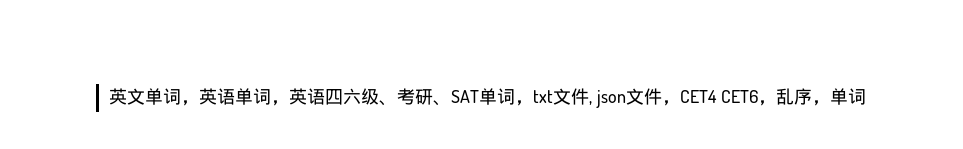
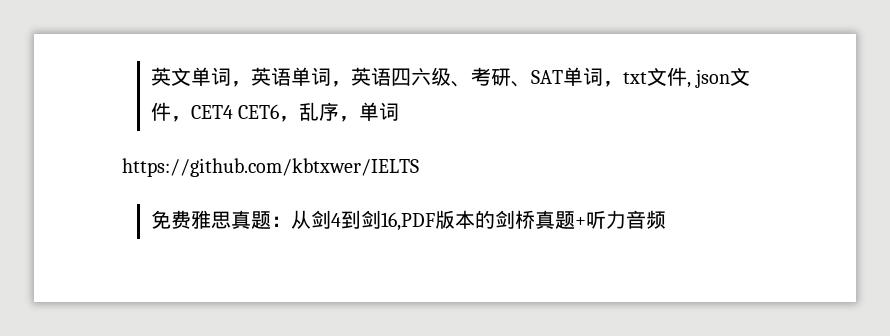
(866, 96) none -> [122,158,419,177] [150,210,666,231] // https://github.com/kbtxwer/IELTS // 免费雅思真题：从剑4到剑16,PDF版本的剑桥真题+听力音频

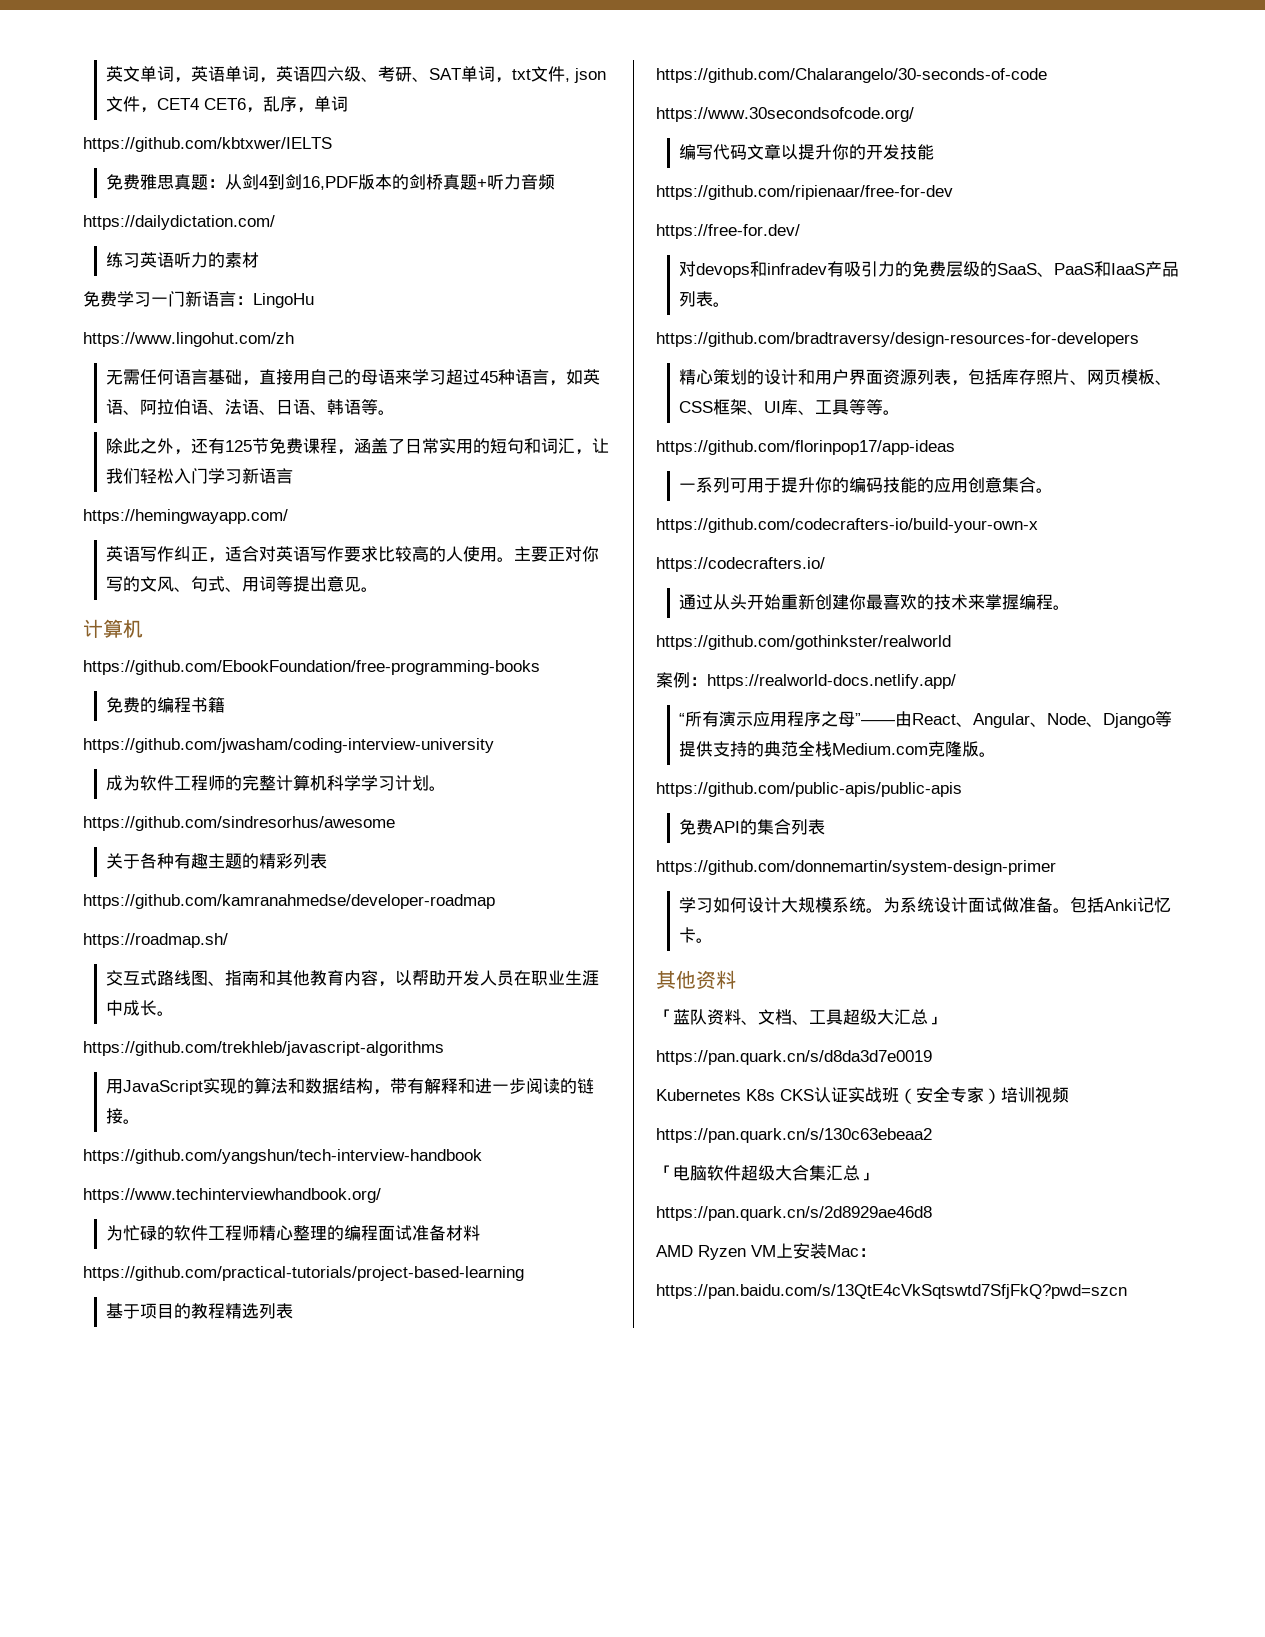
(666, 219) none -> [83,215,275,230] [105,252,259,268] [83,291,314,308] [83,332,294,347] [105,369,600,386] [105,399,395,415] [105,438,609,455] [105,468,293,484] [83,509,288,524] [105,546,599,563] [105,576,378,592] [83,619,143,638] [83,660,540,675] [105,697,225,713] [83,738,494,753] [105,775,446,791] [83,816,395,831] [105,853,327,869] [83,894,495,909] [83,933,228,948] [105,970,599,987] [105,1000,174,1016] [83,1041,444,1056] [105,1078,594,1095] [105,1108,140,1124] [83,1149,482,1164] [83,1188,381,1203] [105,1225,480,1241] [83,1266,524,1281] [105,1303,293,1319] [656,68,1047,83] [656,107,914,122] [678,144,934,160] [656,185,953,200] [656,224,800,239] [678,261,1179,278] [678,291,730,307] [656,332,1139,347] [678,369,1172,386] [678,399,900,415] [656,440,955,455] [678,477,1053,493] [656,518,1038,533] [656,557,825,572] [678,594,1070,610] [656,635,951,650] [656,672,956,689] [678,711,1172,728] [678,741,996,757] [656,782,962,797] [678,819,825,835] [656,860,1056,875] [678,897,1171,913] [678,927,713,943] [656,970,736,990] [656,1009,945,1025] [656,1050,932,1065] [656,1087,1069,1104] [656,1128,932,1143] [656,1165,877,1181] [656,1206,932,1221] [656,1243,876,1260] [656,1284,1127,1299] // https://dailydictation.com/ // 练习英语听力的素材 // 免费学习一门新语言：LingoHu // https://www.lingohut.com/zh // 无需任何语言基础，直接用自己的母语来学习超过45种语言，如英语、阿拉伯语、法语、日语、韩语等。 // 除此之外，还有125节免费课程，涵盖了日常实用的短句和词汇，让我们轻松入门学习新语言 // https://hemingwayapp.com/ // 英语写作纠正，适合对英语写作要求比较高的人使用。主要正对你写的文风、句式、用词等提出意见。 // 计算机 // https://github.com/EbookFoundation/free-programming-books // 免费的编程书籍 // https://github.com/jwasham/coding-interview-university // 成为软件工程师的完整计算机科学学习计划。 // https://github.com/sindresorhus/awesome // 关于各种有趣主题的精彩列表 // https://github.com/kamranahmedse/developer-roadmap // https://roadmap.sh/ // 交互式路线图、指南和其他教育内容，以帮助开发人员在职业生涯中成长。 // https://github.com/trekhleb/javascript-algorithms // 用JavaScript实现的算法和数据结构，带有解释和进一步阅读的链接。 // https://github.com/yangshun/tech-interview-handbook // https://www.techinterviewhandbook.org/ // 为忙碌的软件工程师精心整理的编程面试准备材料 // https://github.com/practical-tutorials/project-based-learning // 基于项目的教程精选列表 // https://github.com/Chalarangelo/30-seconds-of-code // https://www.30secondsofcode.org/ // 编写代码文章以提升你的开发技能 // https://github.com/ripienaar/free-for-dev // https://free-for.dev/ // 对devops和infradev有吸引力的免费层级的SaaS、PaaS和IaaS产品列表。 // https://github.com/bradtraversy/design-resources-for-developers // 精心策划的设计和用户界面资源列表，包括库存照片、网页模板、CSS框架、UI库、工具等等。 // https://github.com/florinpop17/app-ideas // 一系列可用于提升你的编码技能的应用创意集合。 // https://github.com/codecrafters-io/build-your-own-x // https://codecrafters.io/ // 通过从头开始重新创建你最喜欢的技术来掌握编程。 // https://github.com/gothinkster/realworld // 案例：https://realworld-docs.netlify.app/ // “所有演示应用程序之母”——由React、Angular、Node、Django等提供支持的典范全栈Medium.com克隆版。 // https://github.com/public-apis/public-apis // 免费API的集合列表 // https://github.com/donnemartin/system-design-primer // 学习如何设计大规模系统。为系统设计面试做准备。包括Anki记忆卡。 // 其他资料 // 「蓝队资料、文档、工具超级大汇总」 // https://pan.quark.cn/s/d8da3d7e0019 // Kubernetes K8s CKS认证实战班（安全专家）培训视频 // https://pan.quark.cn/s/130c63ebeaa2 // 「电脑软件超级大合集汇总」 // https://pan.quark.cn/s/2d8929ae46d8 // AMD Ryzen VM上安装Mac： // https://pan.baidu.com/s/13QtE4cVkSqtswtd7SfjFkQ?pwd=szcn

